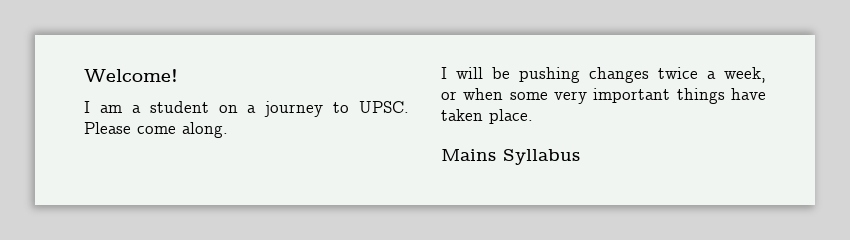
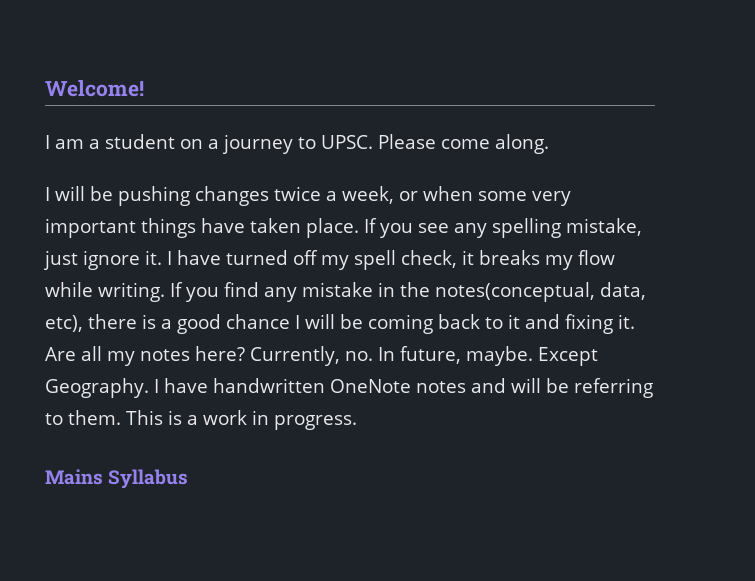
(533, 116) none -> [364,218,642,238] [43,250,615,270] [45,282,646,302] [45,314,635,334] [45,346,598,366] [45,378,653,398] [45,410,357,430] If you see any spelling mistake, just ignore it. I have turned off my spell check, it breaks my flow while writing. If you find any mistake in the notes(conceptual, data, etc), there is a good chance I will be coming back to it and fixing it. Are all my notes here? Currently, no. In future, maybe. Except Geography. I have handwritten OneNote notes and will be referring to them. This is a work in progress.

